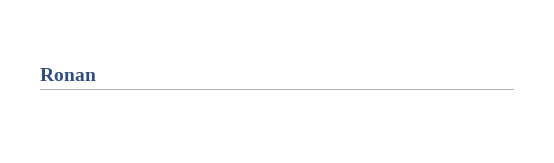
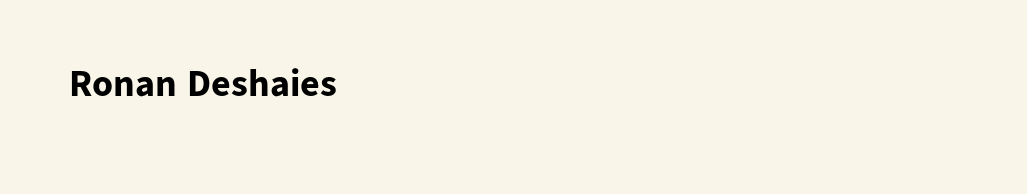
(96, 74) none -> [187,68,338,97] Deshaies

